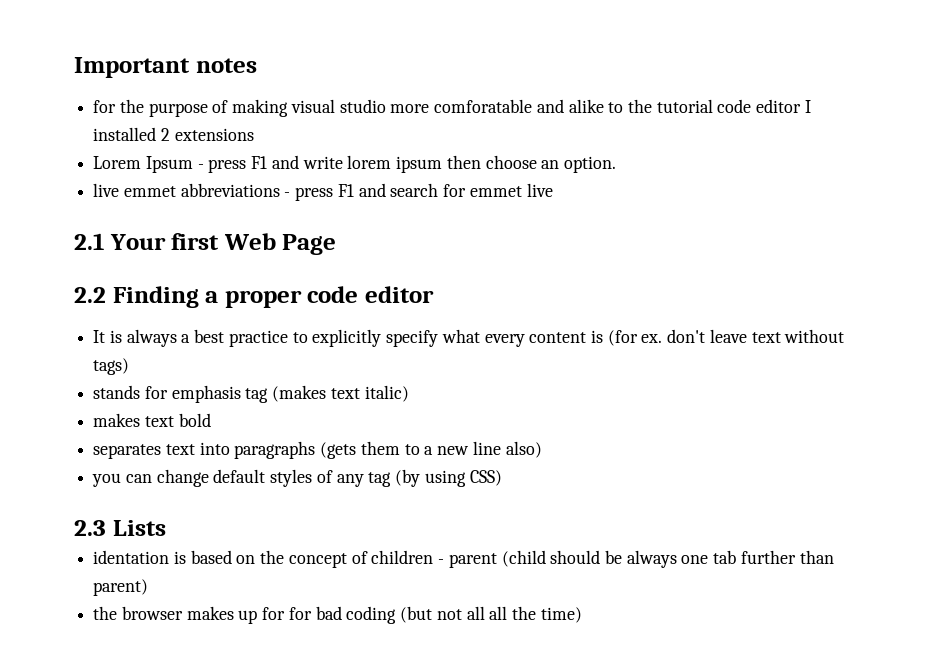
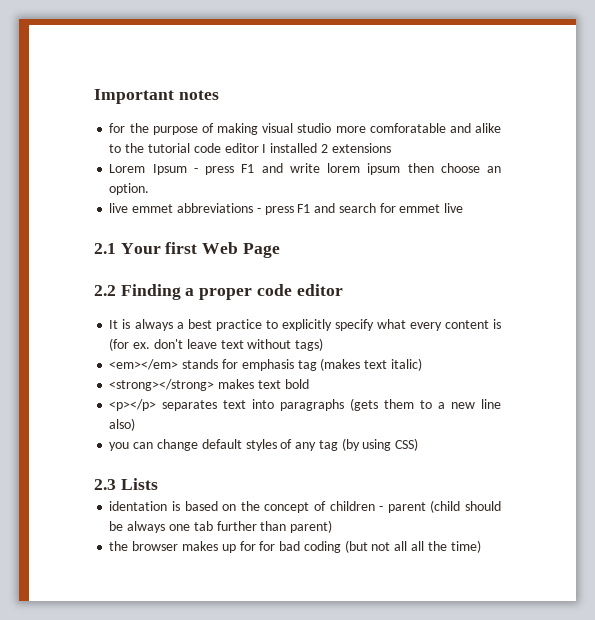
(130, 366) none -> [109,359,179,370] <em></em>
(409, 393) none -> [109,379,215,391] <strong></strong>
(211, 420) none -> [109,399,157,411] <p></p>

